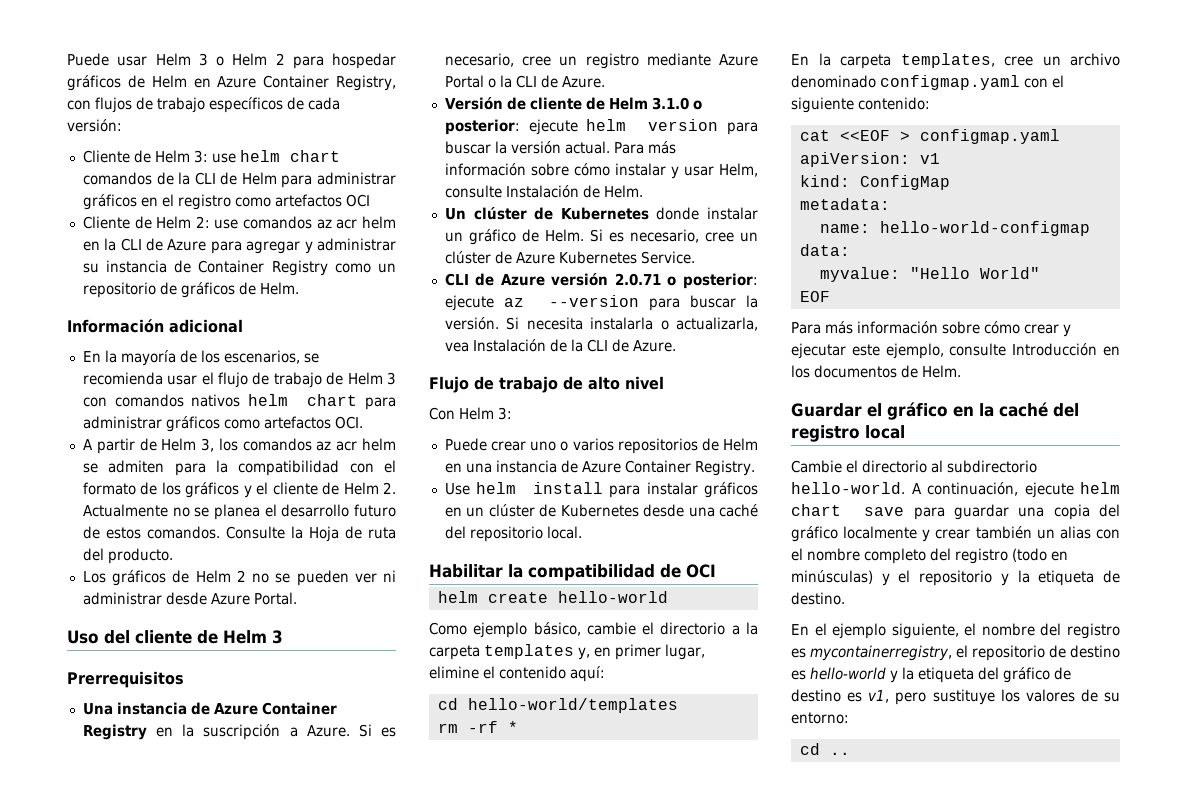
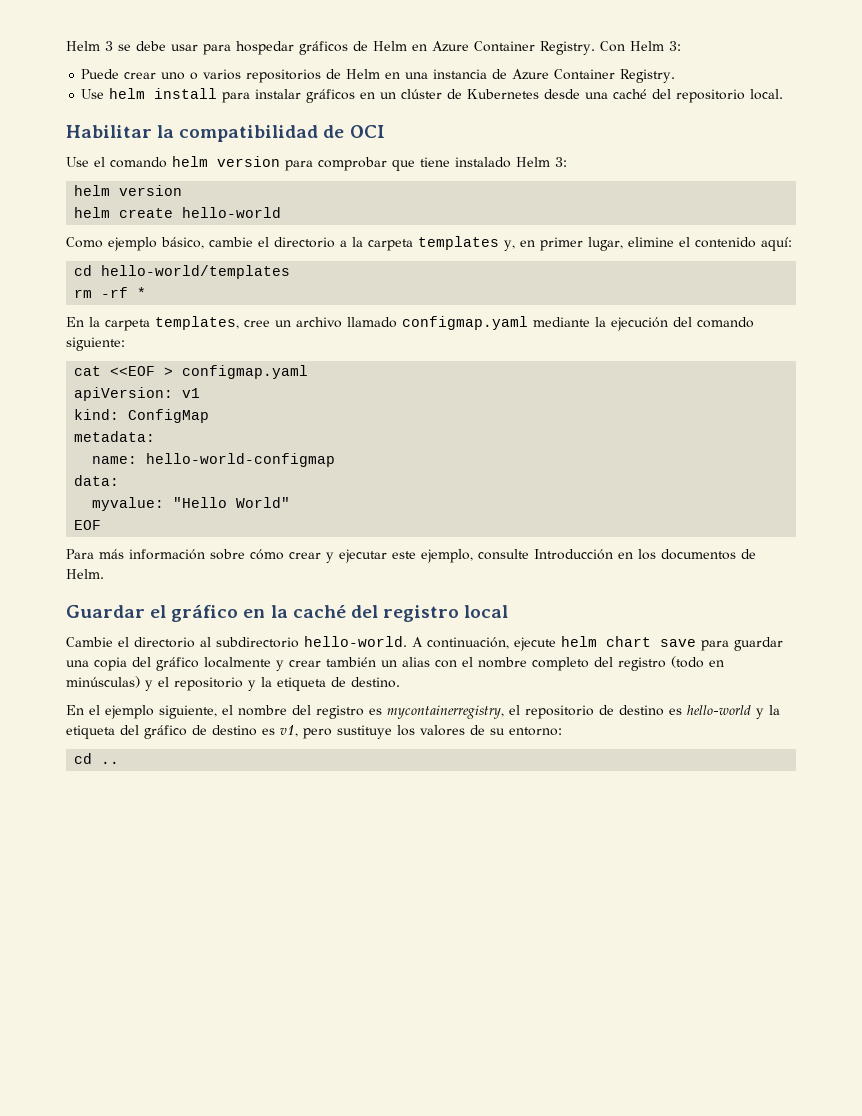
[67,53,285,66] Puede usar Helm 3 o Helm 2 -> [66,41,198,51] Helm 3 se debe usar
[336,75,396,91] [67,97,340,113] [67,119,122,132] [82,150,340,163] [82,172,396,188] [82,194,370,210] [82,216,396,229] [82,238,396,254] [82,260,396,276] [82,282,299,298] [67,319,243,333] [82,350,319,366] [82,372,397,388] [82,394,396,410] [82,416,363,432] [82,438,397,454] [82,460,396,476] [82,482,396,498] [82,504,397,520] [82,526,397,542] [82,548,173,564] [82,570,396,586] [82,592,297,605] [67,630,283,644] [67,671,184,688] [82,702,337,715] [82,724,396,740] [444,53,758,69] [444,75,605,88] [444,97,702,110] [444,119,758,135] [444,141,676,154] [444,163,758,179] [444,185,643,198] [444,207,758,220] [444,229,758,245] [444,251,695,264] [444,273,758,289] [444,295,758,311] [444,317,758,331] [444,339,676,352] [429,376,664,393] Registry, con flujos de trabajo específicos de cada versión: // Cliente de Helm 3: use helm chart comandos de la CLI de Helm para administrar gráficos en el registro como artefactos OCI // Cliente de Helm 2: use comandos az acr helm en la CLI de Azure para agregar y administrar su instancia de Container Registry como un repositorio de gráficos de Helm. // Información adicional // En la mayoría de los escenarios, se recomienda usar el flujo de trabajo de Helm 3 con comandos nativos helm chart para administrar gráficos como artefactos OCI. // A partir de Helm 3, los comandos az acr helm se admiten para la compatibilidad con el formato de los gráficos y el cliente de Helm 2. Actualmente no se planea el desarrollo futuro de estos comandos. Consulte la Hoja de ruta del producto. // Los gráficos de Helm 2 no se pueden ver ni administrar desde Azure Portal. // Uso del cliente de Helm 3 // Prerrequisitos // Una instancia de Azure Container Registry en la suscripción a Azure. Si es necesario, cree un registro mediante Azure Portal o la CLI de Azure. // Versión de cliente de Helm 3.1.0 o posterior: ejecute helm version para buscar la versión actual. Para más información sobre cómo instalar y usar Helm, consulte Instalación de Helm. // Un clúster de Kubernetes donde instalar un gráfico de Helm. Si es necesario, cree un clúster de Azure Kubernetes Service. // CLI de Azure versión 2.0.71 o posterior: ejecute az --version para buscar la versión. Si necesita instalarla o actualizarla, vea Instalación de la CLI de Azure. // Flujo de trabajo de alto nivel // -> [540,41,595,55] Registry.
(716, 571) none -> [66,156,567,171] [74,185,183,196] // Use el comando helm version para comprobar que tiene instalado Helm 3: // helm version
[791,75,1064,90] [791,97,930,113] denominado configmap.yaml con el siguiente contenido: -> [347,316,754,331] [66,337,125,351] llamado configmap.yaml mediante la ejecución del comando siguiente:

